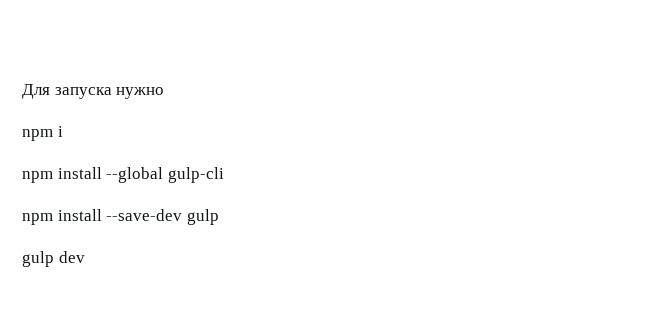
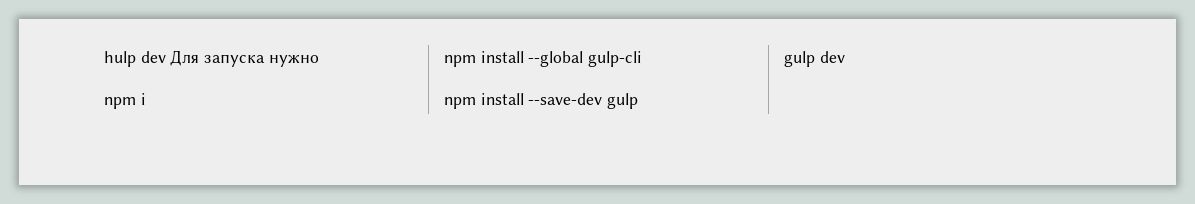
(22, 91) none -> [104,51,166,67] hulp dev

